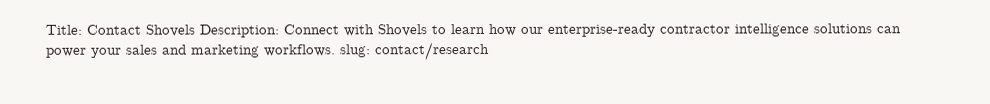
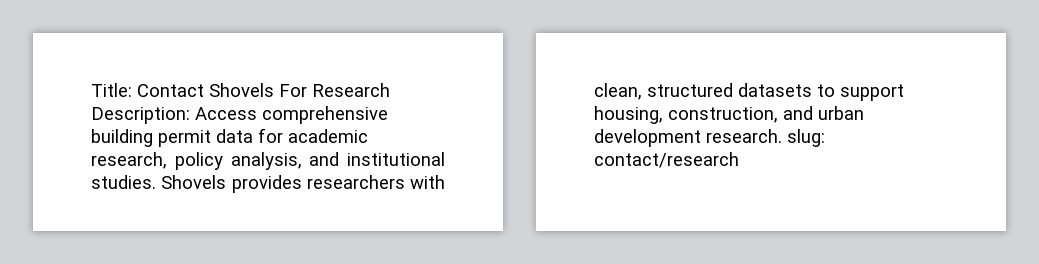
[199,23,901,38] [45,44,336,58] Description: Connect with Shovels to learn how our enterprise-ready contractor intelligence solutions can power your sales and marketing workflows. -> [279,83,390,97] [91,106,388,124] [91,128,368,147] [91,152,445,170] [91,175,445,193] [594,83,904,101] [594,106,864,124] [594,129,782,147] For Research Description: Access comprehensive building permit data for academic research, policy analysis, and institutional studies. Shovels provides researchers with clean, structured datasets to support housing, construction, and urban development research.

